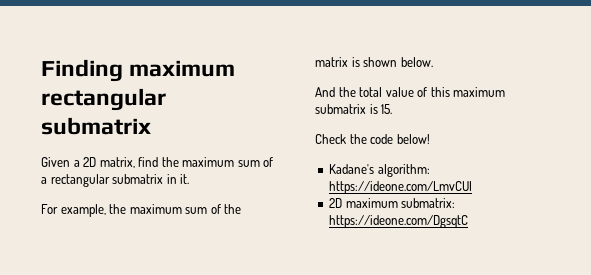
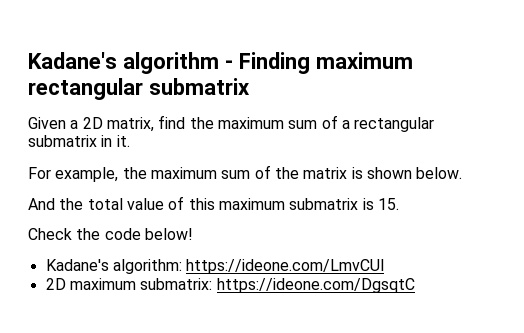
(41, 70) none -> [28,52,233,74] Kadane's algorithm -

